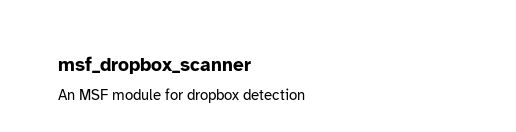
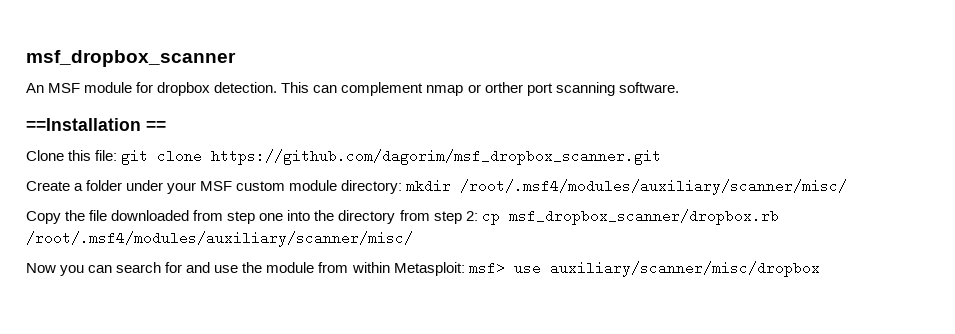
[243,88,305,100] detection -> [214,82,679,96] [26,118,166,131] [26,149,662,165] [26,179,848,195] [26,209,779,225] [26,231,413,247] [26,261,820,277] detection. This can complement nmap or orther port scanning software. // ==Installation == // Clone this file: git clone https://github.com/dagorim/msf_dropbox_scanner.git // Create a folder under your MSF custom module directory: mkdir /root/.msf4/modules/auxiliary/scanner/misc/ // Copy the file downloaded from step one into the directory from step 2: cp msf_dropbox_scanner/dropbox.rb /root/.msf4/modules/auxiliary/scanner/misc/ // Now you can search for and use the module from within Metasploit: msf> use auxiliary/scanner/misc/dropbox

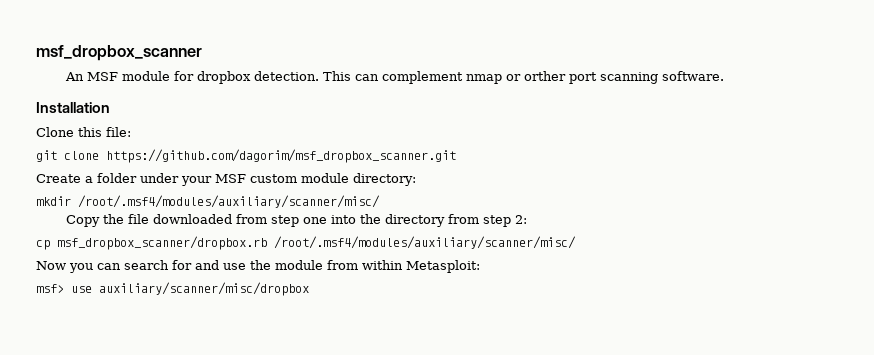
[26,118,166,131] ==Installation == -> [36,102,110,113] Installation
(118, 155) none -> (131, 132) //
(403, 187) none -> (416, 179) //
(478, 216) none -> (528, 219) //
(465, 269) none -> (480, 266) //

